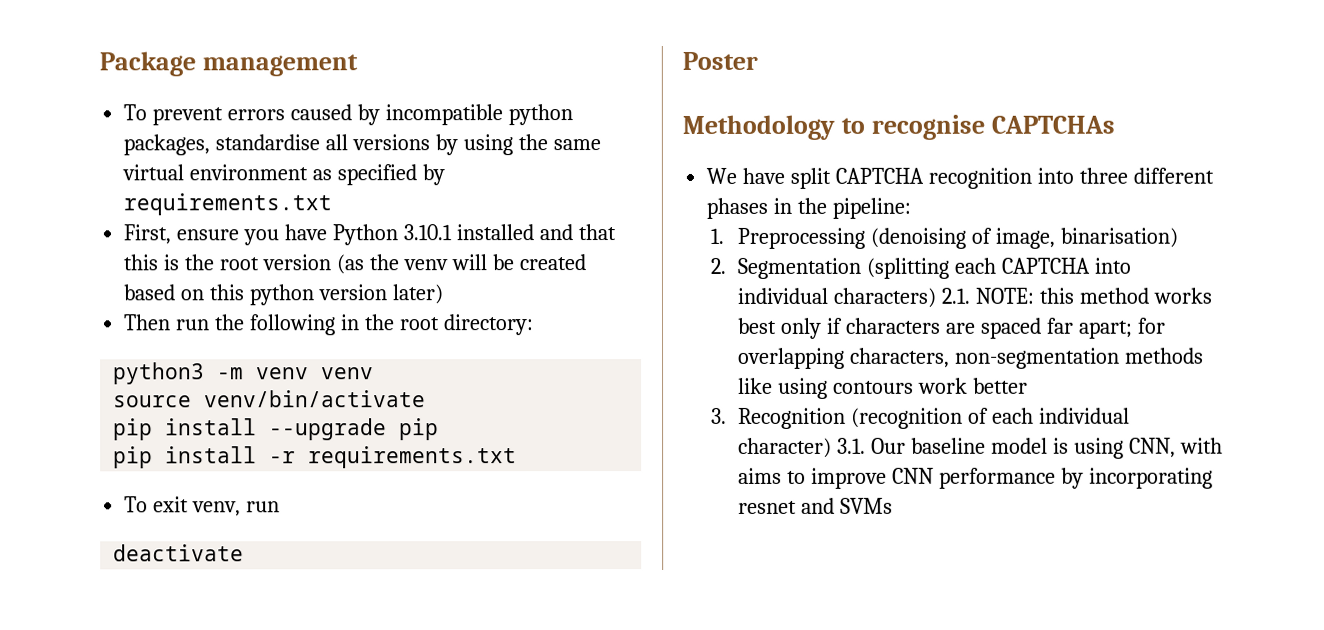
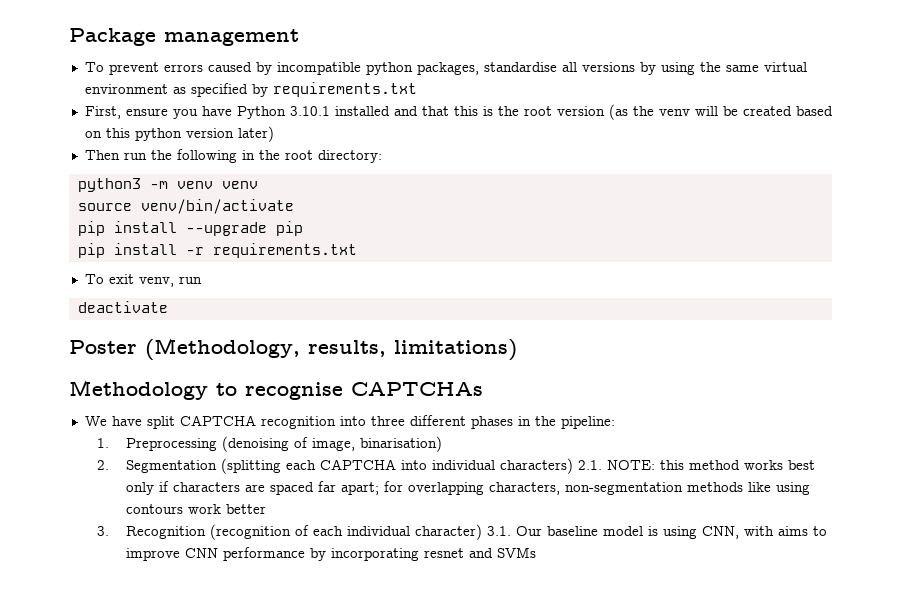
(758, 60) none -> [145,338,517,361] (Methodology, results, limitations)

